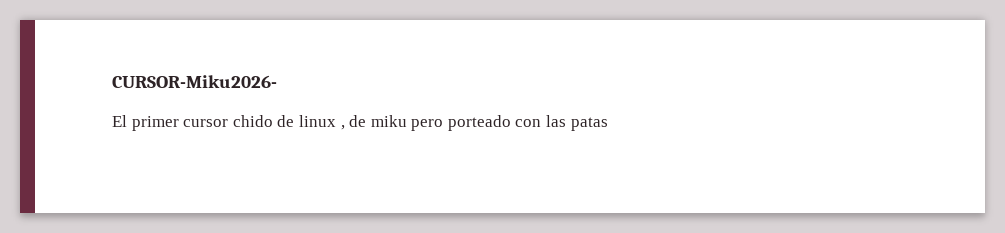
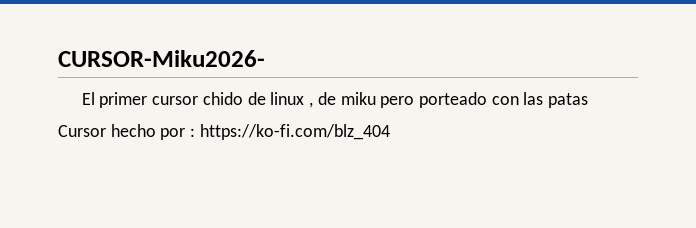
(608, 124) none -> [58,124,390,140] // Cursor hecho por : https://ko-fi.com/blz_404

